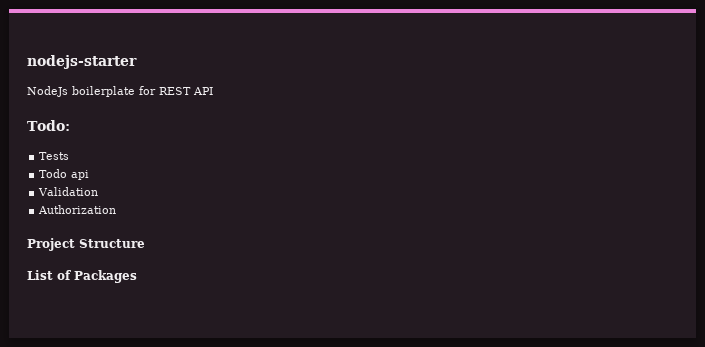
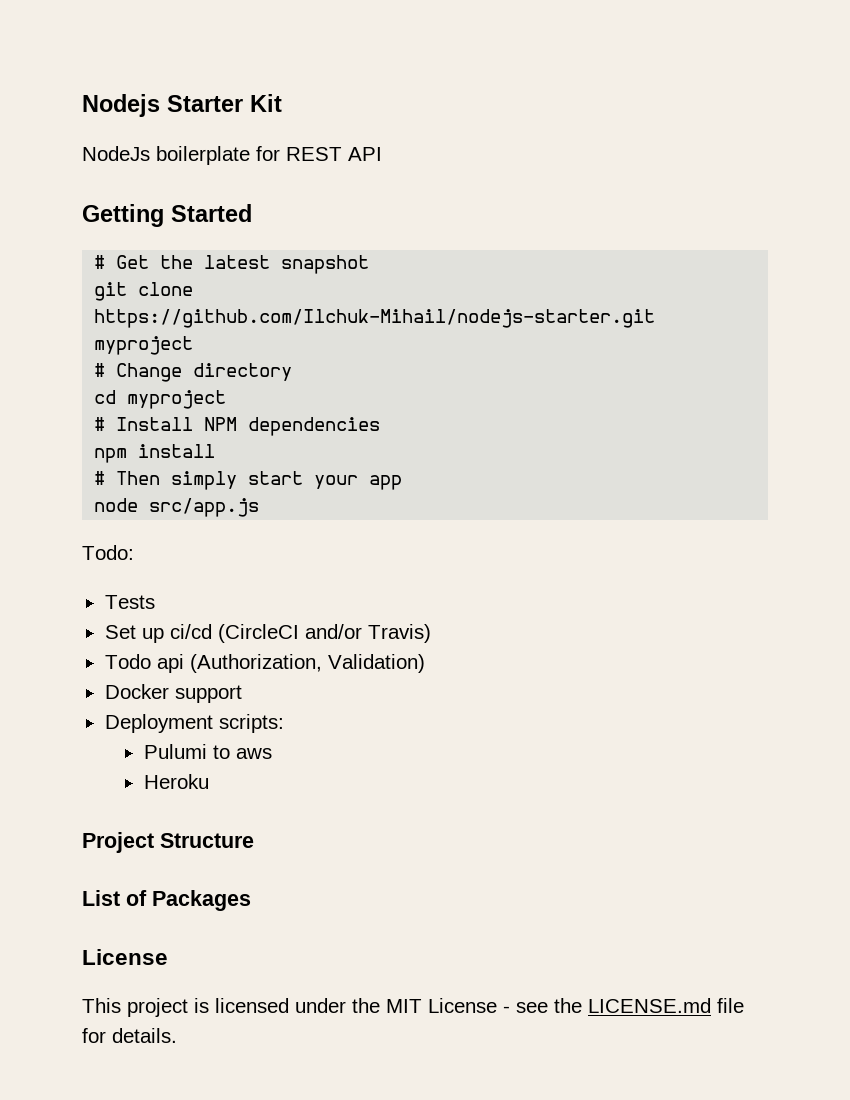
[27,55,137,69] nodejs-starter -> [82,94,282,117] Nodejs Starter Kit
[27,120,70,131] [39,152,70,160] [39,169,90,180] [38,187,99,196] [38,205,117,214] Todo: // Tests // Todo api // Validation // Authorization -> [82,204,252,227] [94,255,370,274] [94,282,194,301] [94,309,656,328] [94,336,194,355] [94,363,293,382] [94,390,227,409] [94,417,381,436] [94,444,216,463] [94,471,403,490] [94,498,260,517] [82,545,134,560] [104,595,155,609] [104,624,431,643] [104,654,425,673] [104,684,242,703] [104,714,284,733] [143,744,272,759] [143,774,209,789] Getting Started // # Get the latest snapshot // git clone https://github.com/Ilchuk-Mihail/nodejs-starter.git myproject // # Change directory // cd myproject // # Install NPM dependencies // npm install // # Then simply start your app // node src/app.js // Todo: // Tests // Set up ci/cd (CircleCI and/or Travis) // Todo api (Authorization, Validation) // Docker support // Deployment scripts: // Pulumi to aws // Heroku
(137, 276) none -> [82,949,168,965] [82,998,744,1017] [82,1028,177,1043] // License // This project is licensed under the MIT License - see the LICENSE.md file for details.

